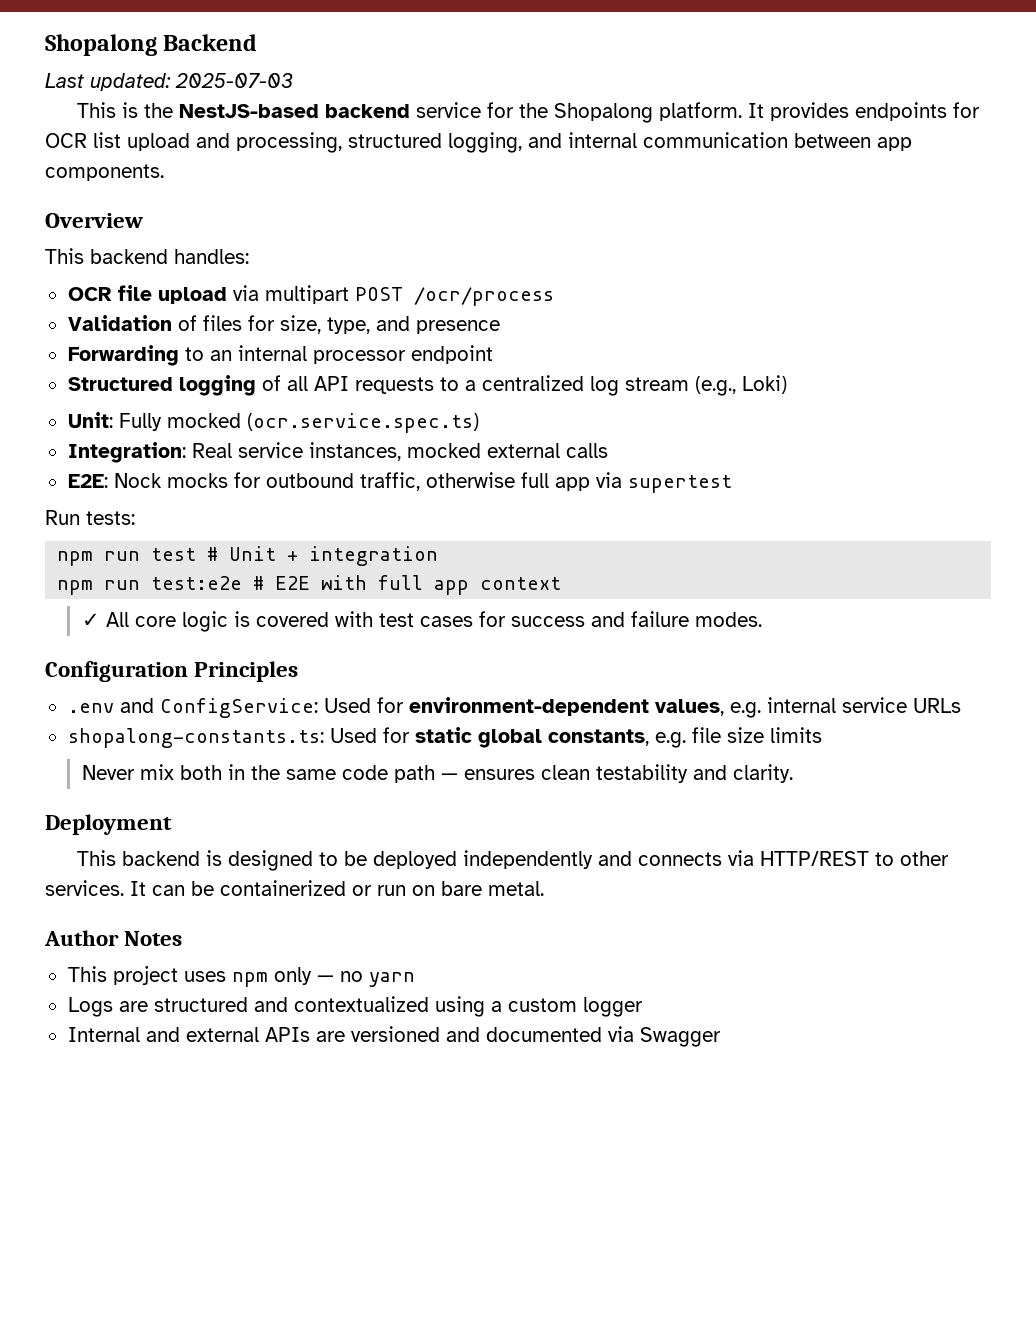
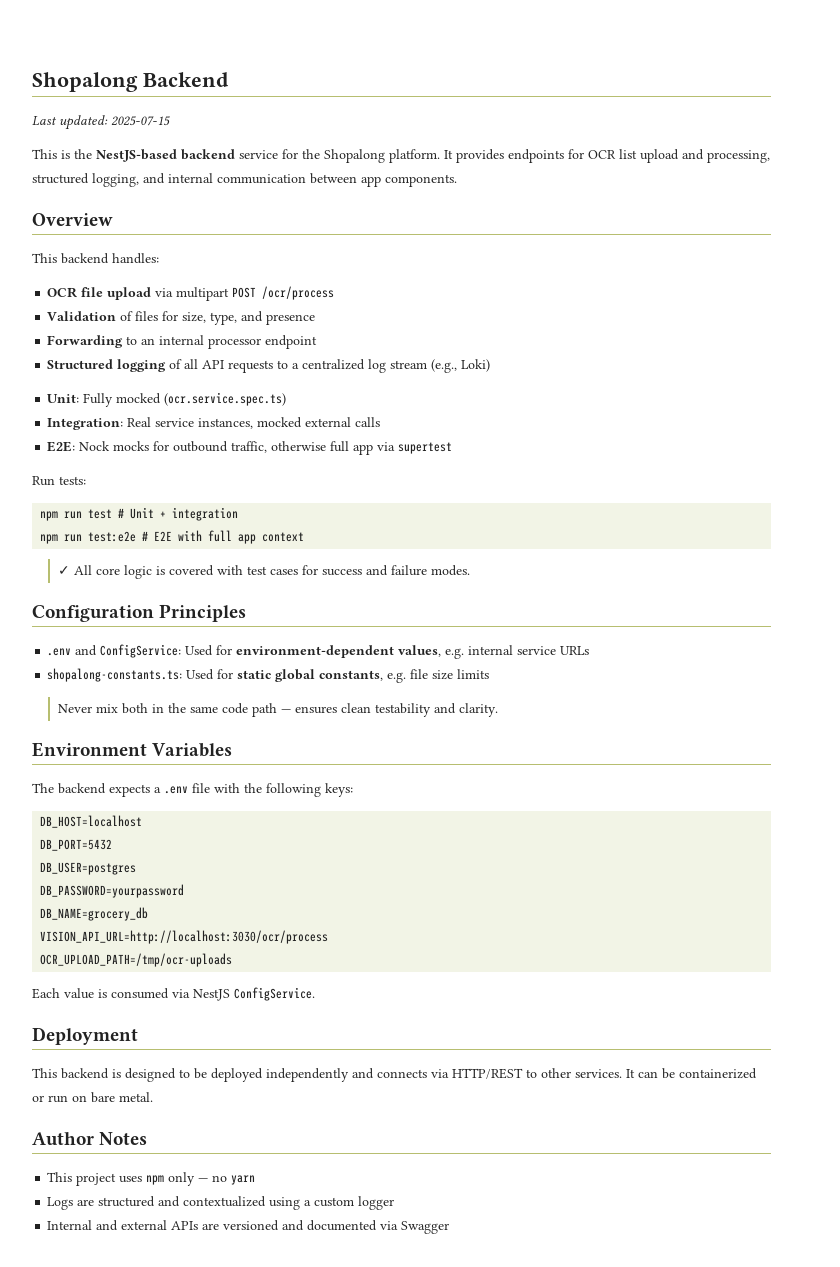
[175,73,293,88] 2025-07-03 -> [111,116,170,126] 2025-07-15
(793, 773) none -> [32,742,233,757] [32,783,353,797] [40,815,143,828] [40,839,113,851] [40,862,137,875] [40,884,185,898] [40,907,149,921] [40,930,329,944] [40,953,233,967] [32,987,315,1001] // Environment Variables // The backend expects a .env file with the following keys: // DB_HOST=localhost // DB_PORT=5432 // DB_USER=postgres // DB_PASSWORD=yourpassword // DB_NAME=grocery_db // VISION_API_URL=http://localhost:3030/ocr/process // OCR_UPLOAD_PATH=/tmp/ocr-uploads // Each value is consumed via NestJS ConfigService.

